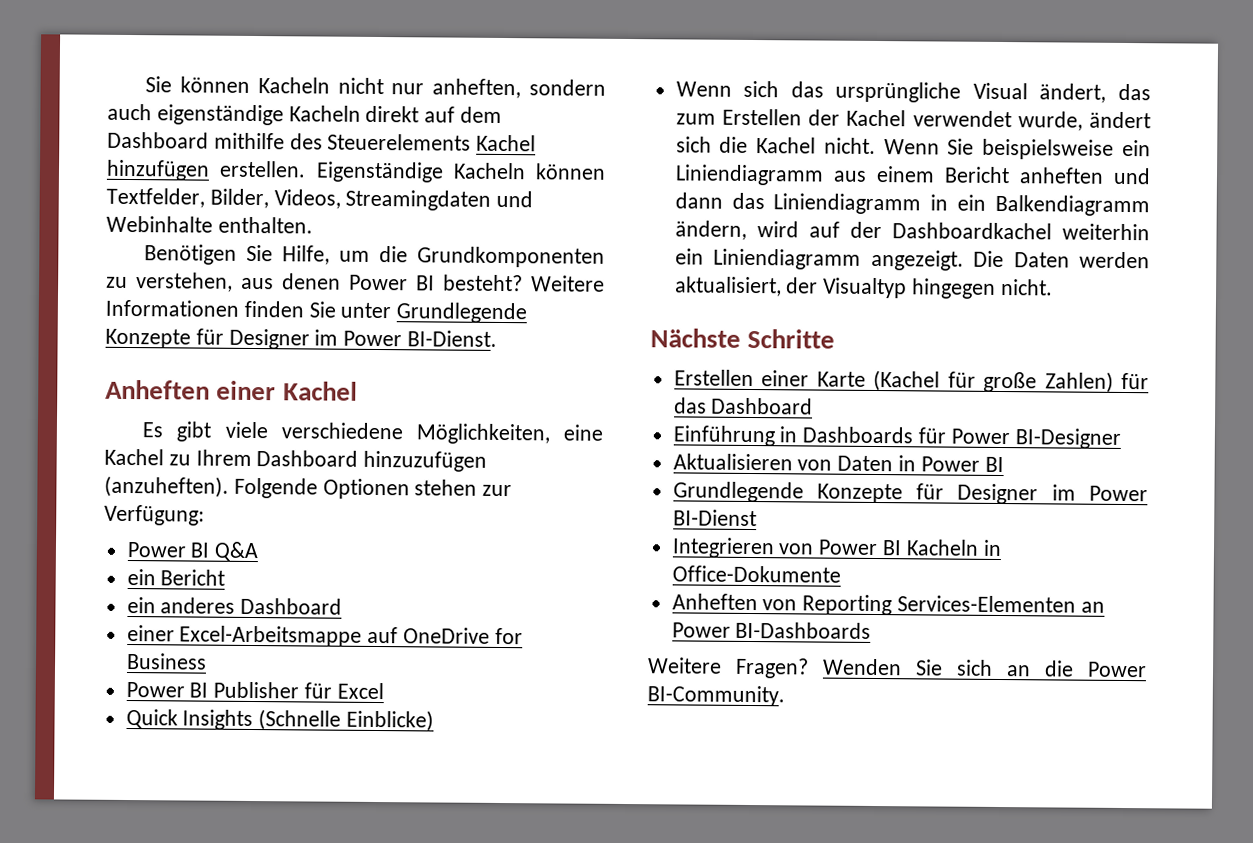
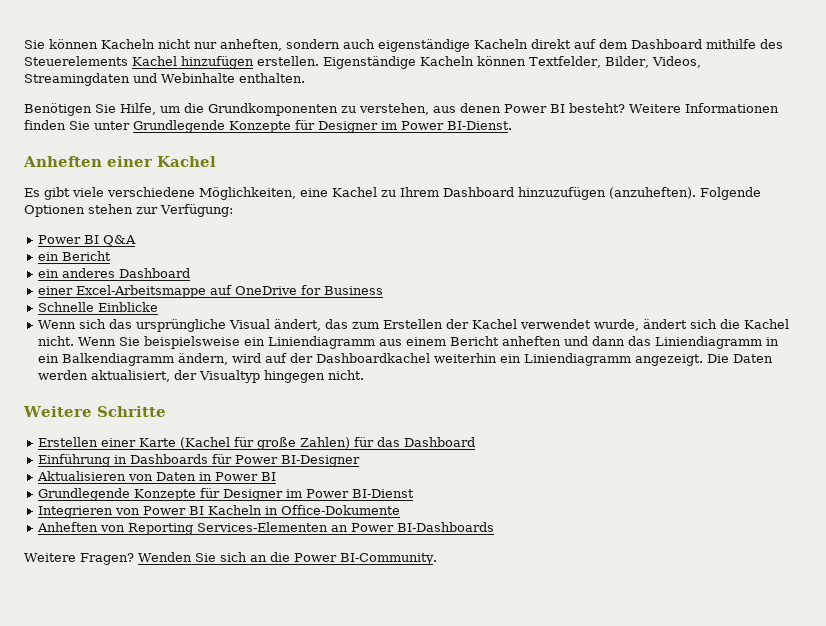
[125,681,384,700] [125,708,435,732] Power BI Publisher für Excel // Quick Insights (Schnelle Einblicke) -> [38,302,159,312] Schnelle Einblicke
[650,328,741,348] Nächste -> [23,406,92,417] Weitere

